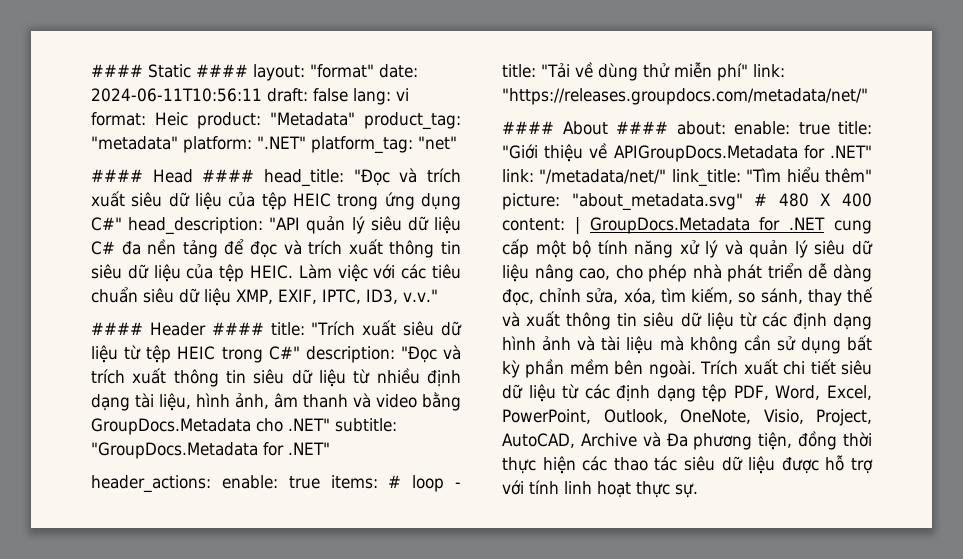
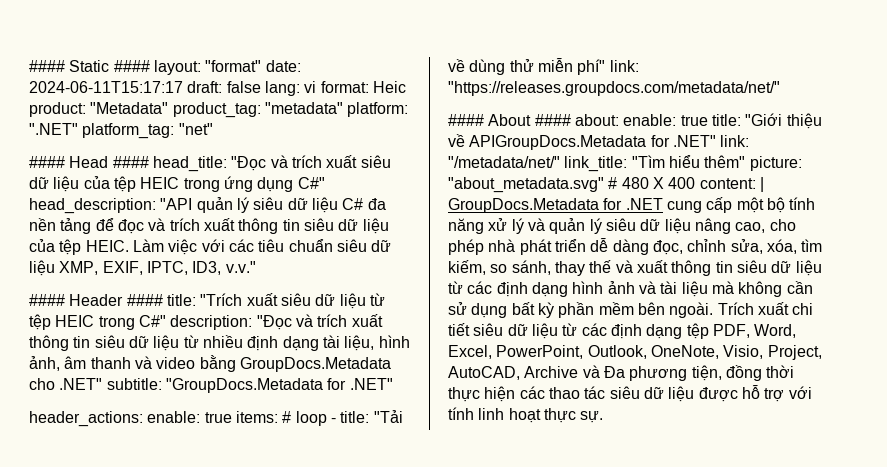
[91,88,262,102] 2024-06-11T10:56:11 -> [29,81,183,93] 2024-06-11T15:17:17

